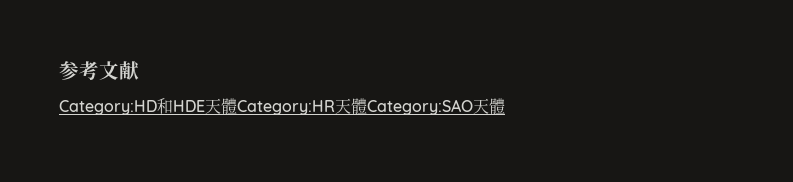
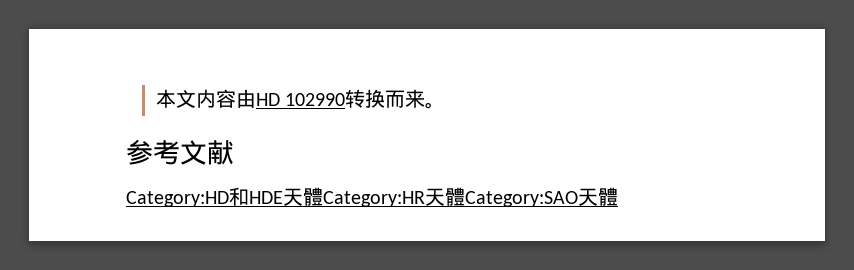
(59, 70) none -> [155,89,445,109] 本文内容由HD 102990转换而来。 //

